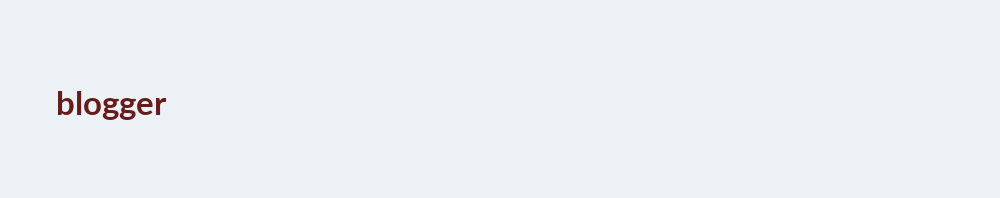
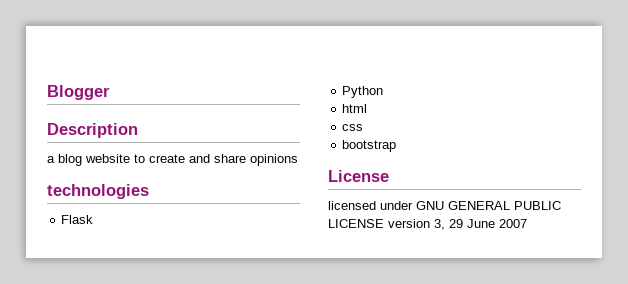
[56,91,167,120] blogger -> [47,85,110,100] [47,123,138,138] [47,154,298,166] [47,184,149,199] [61,215,94,224] [342,86,384,98] [342,104,368,113] [342,124,364,131] [342,140,397,152] [328,170,389,182] [328,201,561,210] [328,219,527,230] Blogger // Description // a blog website to create and share opinions // technologies // Flask // Python // html // css // bootstrap // License // licensed under GNU GENERAL PUBLIC LICENSE version 3, 29 June 2007

